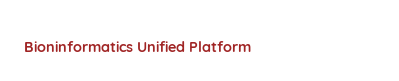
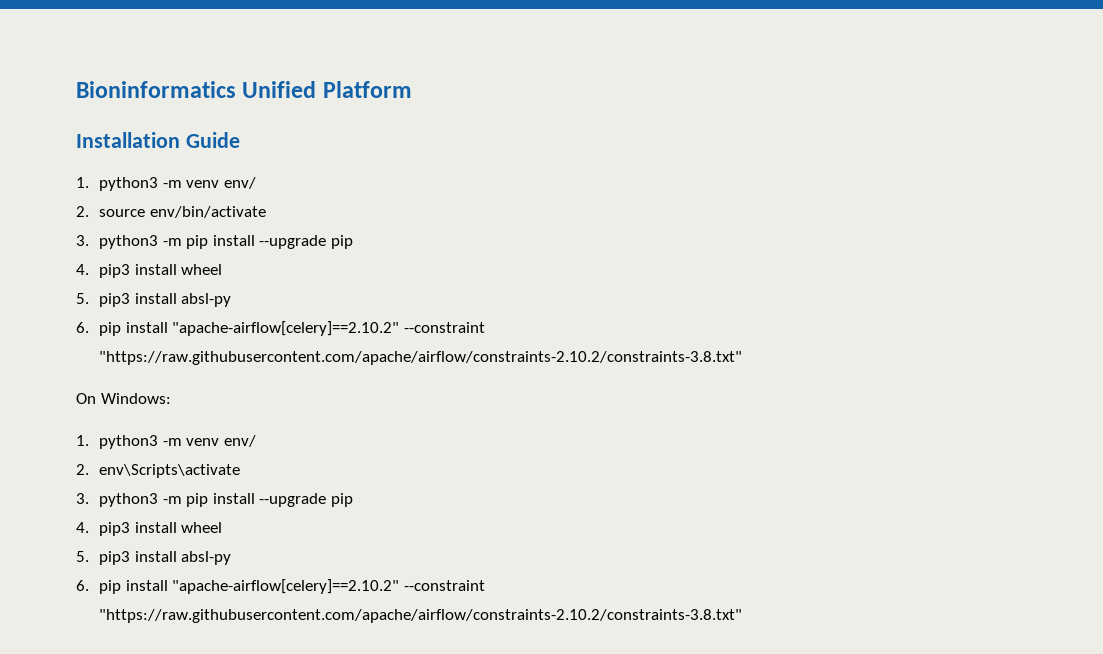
(251, 46) none -> [76,132,240,148] [76,177,256,191] [76,206,266,218] [76,235,353,249] [76,264,223,278] [76,293,232,307] [76,321,485,336] [99,351,743,365] [76,393,171,404] [76,435,256,449] [76,464,241,478] [76,493,353,507] [76,522,223,536] [76,551,232,565] [76,579,485,594] [99,609,743,623] // Installation Guide // 1. python3 -m venv env/ // 2. source env/bin/activate // 3. python3 -m pip install --upgrade pip // 4. pip3 install wheel // 5. pip3 install absl-py // 6. pip install "apache-airflow[celery]==2.10.2" --constraint "https://raw.githubusercontent.com/apache/airflow/constraints-2.10.2/constraints-3.8.txt" // On Windows: // 1. python3 -m venv env/ // 2. env\Scripts\activate // 3. python3 -m pip install --upgrade pip // 4. pip3 install wheel // 5. pip3 install absl-py // 6. pip install "apache-airflow[celery]==2.10.2" --constraint "https://raw.githubusercontent.com/apache/airflow/constraints-2.10.2/constraints-3.8.txt"

